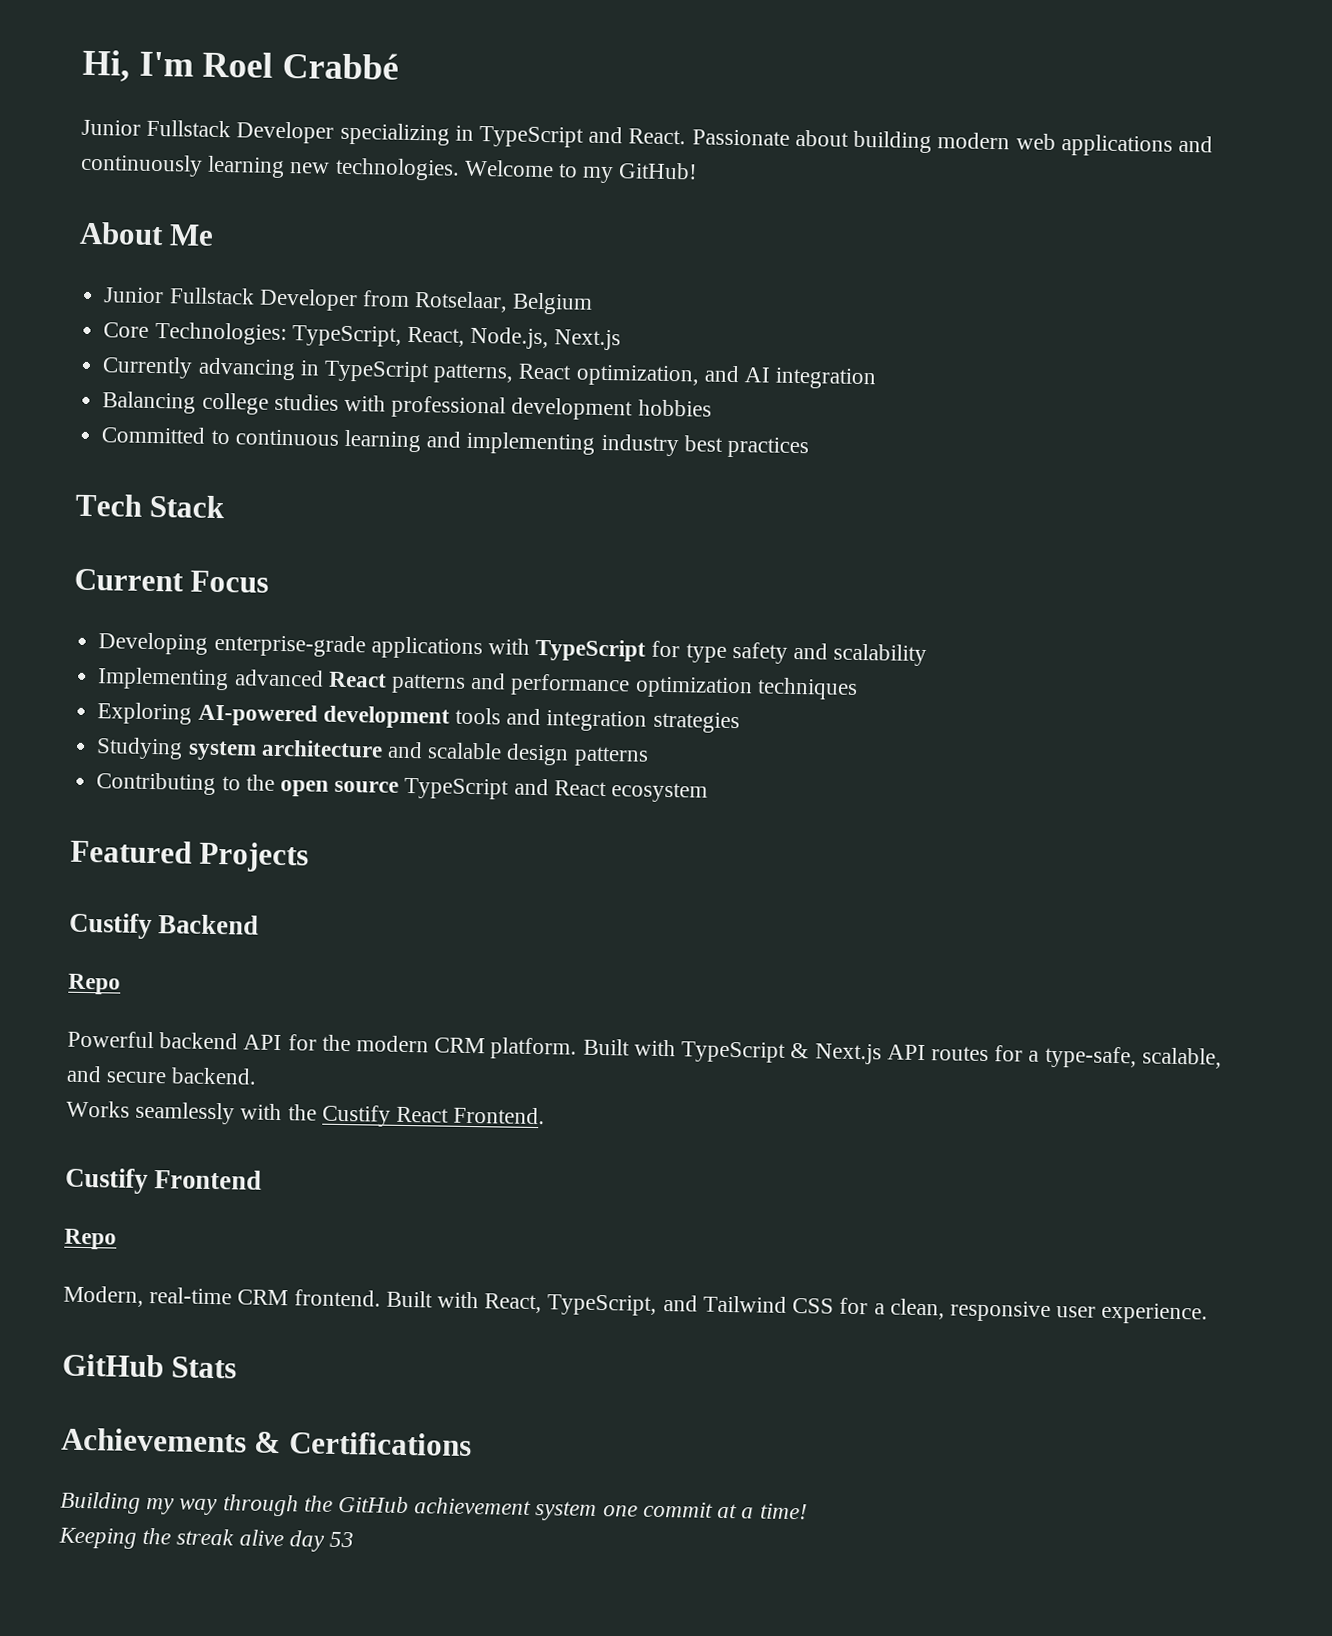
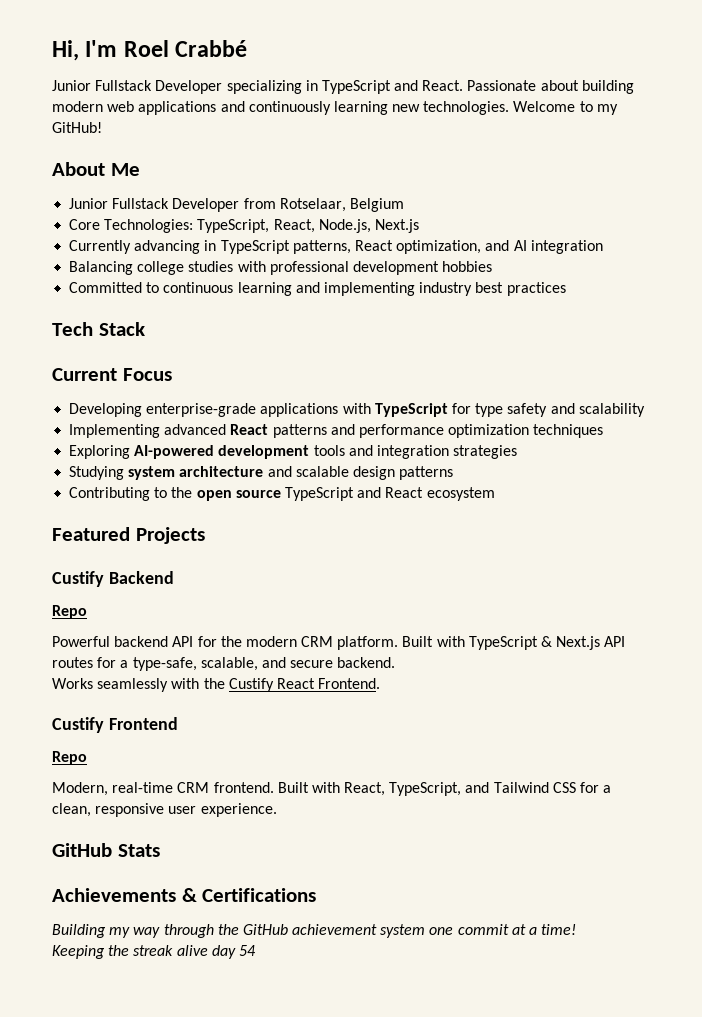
[329,1531,355,1548] 53 -> [238,945,256,956] 54

